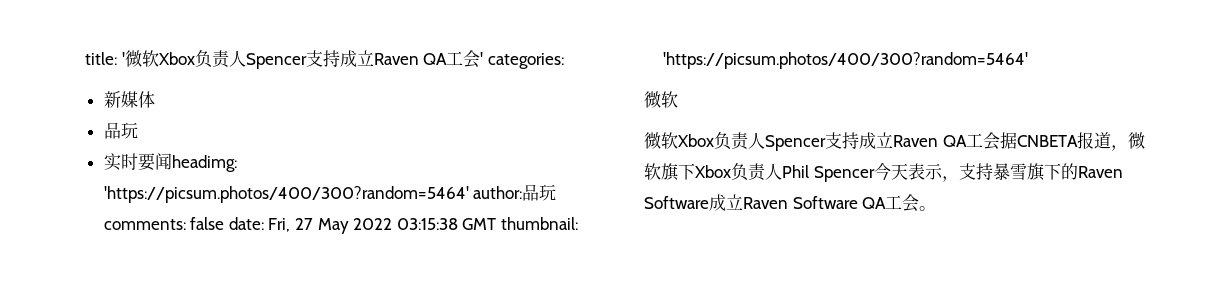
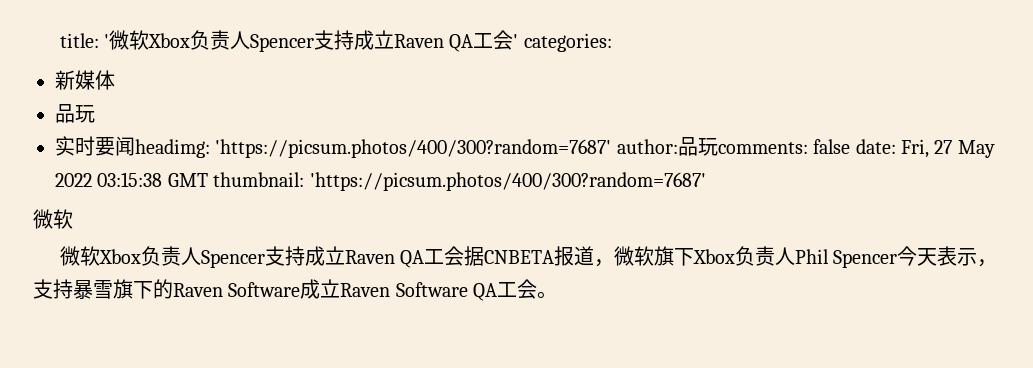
[103,186,469,203] 'https://picsum.photos/400/300?random=5464' -> [215,139,612,158] 'https://picsum.photos/400/300?random=7687'
[662,52,1028,69] 'https://picsum.photos/400/300?random=5464' -> [309,172,706,191] 'https://picsum.photos/400/300?random=7687'

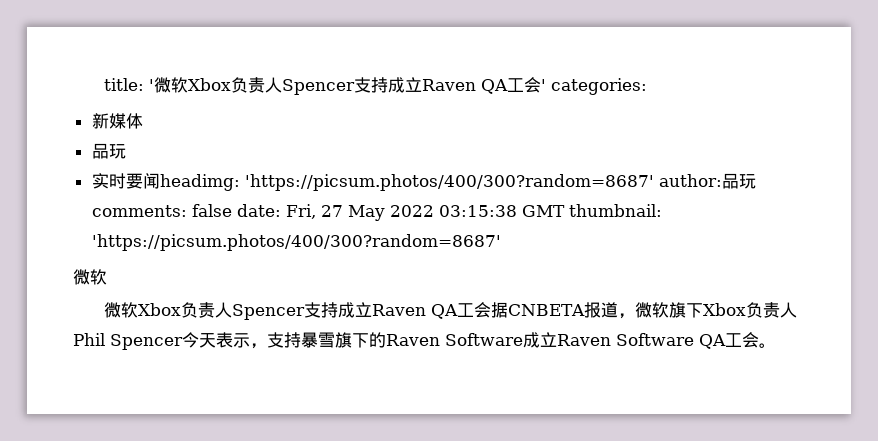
[215,139,612,158] 'https://picsum.photos/400/300?random=7687' -> [244,174,654,191] 'https://picsum.photos/400/300?random=8687'
[309,172,706,191] 'https://picsum.photos/400/300?random=7687' -> [91,234,501,251] 'https://picsum.photos/400/300?random=8687'

